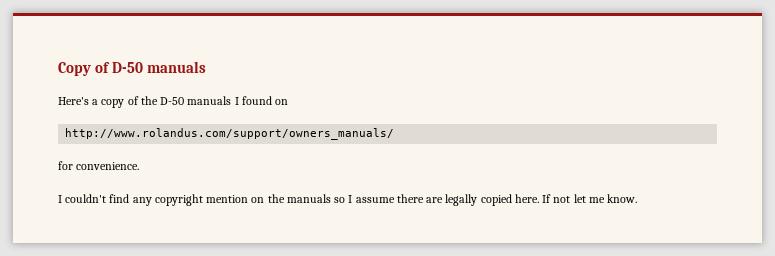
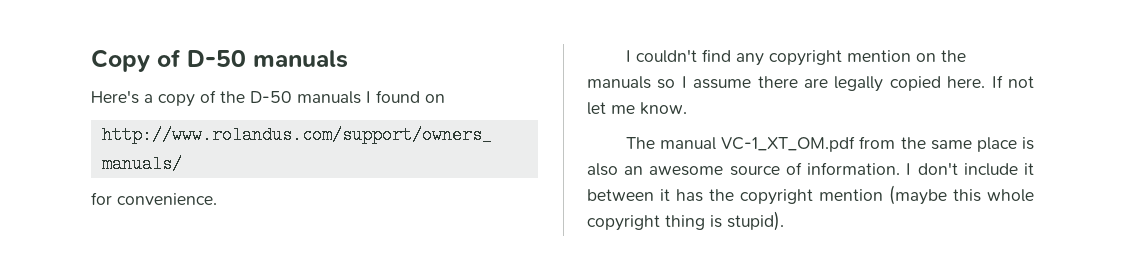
(638, 198) none -> [625,136,1035,152] [587,162,1034,176] [587,185,1034,205] [587,211,784,231] // The manual VC-1_XT_OM.pdf from the same place is also an awesome source of information. I don't include it between it has the copyright mention (maybe this whole copyright thing is stupid).

